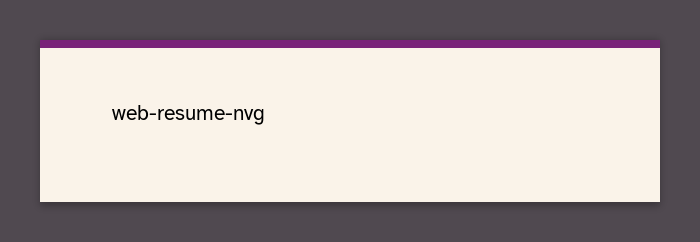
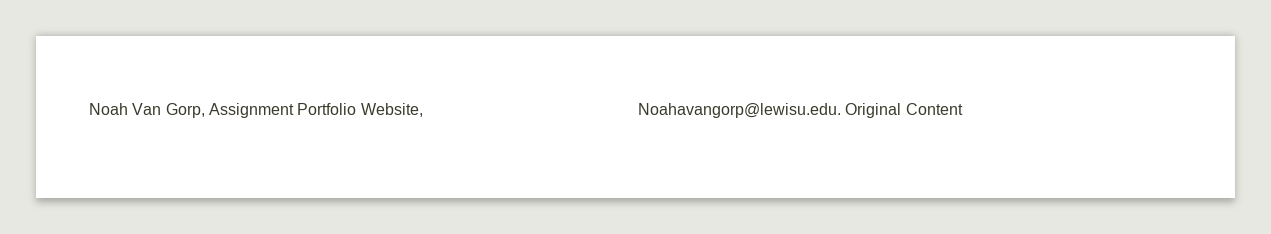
[112,105,265,125] web-resume-nvg -> [89,103,963,118] Noah Van Gorp, Assignment Portfolio Website, Noahavangorp@lewisu.edu. Original Content

